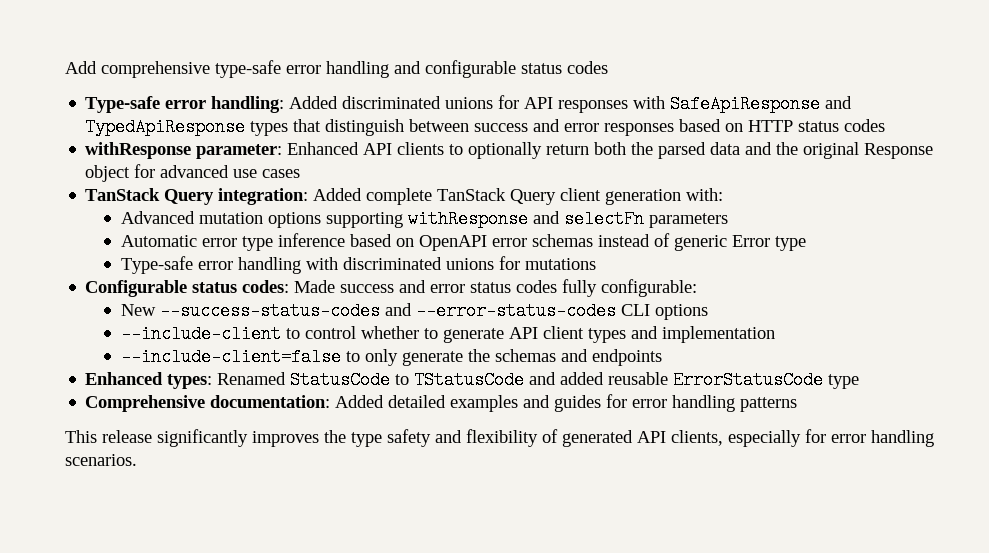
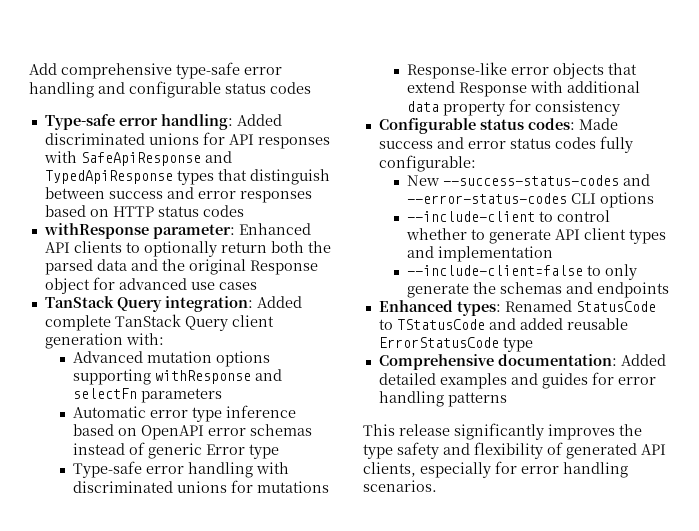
(596, 264) none -> [407,62,638,79] [407,81,641,97] [407,99,621,116] // Response-like error objects that extend Response with additional data property for consistency

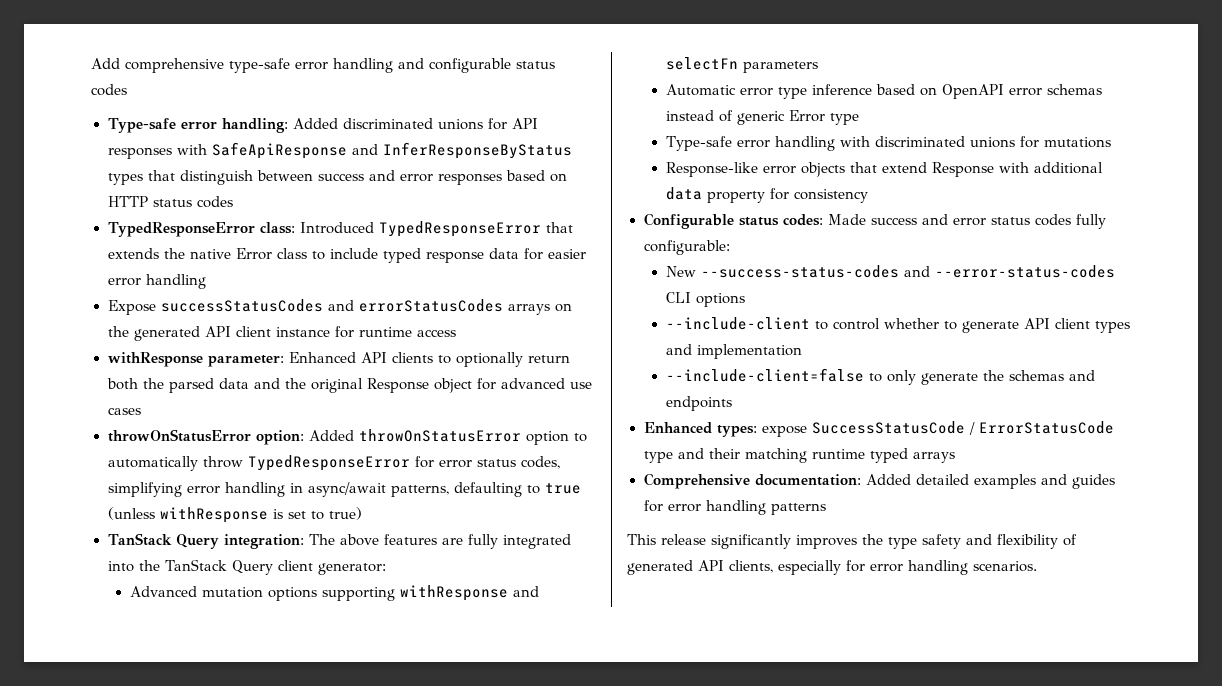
[44,170,173,184] TypedApiResponse -> [382,142,572,159] InferResponseByStatus
(244, 211) none -> [107,221,574,237] [107,248,586,263] [107,274,206,289] [107,299,572,315] [107,326,456,341] // TypedResponseError class: Introduced TypedResponseError that extends the native Error class to include typed response data for easier error handling // Expose successStatusCodes and errorStatusCodes arrays on the generated API client instance for runtime access
[44,296,302,312] [44,315,111,331] TanStack Query integration: Added complete -> [107,429,587,445] [107,455,560,471] [107,482,581,497] [107,507,362,523] [107,533,572,549] [107,560,160,572] throwOnStatusError option: Added throwOnStatusError option to automatically throw TypedResponseError for error status codes, simplifying error handling in async/await patterns, defaulting to true (unless withResponse is set to true) // TanStack Query integration: The above features are fully integrated into the
[44,333,164,349] generation with: -> [318,563,387,575] generator:
[504,300,656,312] [378,318,628,330] [378,337,533,352] Renamed StatusCode to TStatusCode and added reusable ErrorStatusCode type -> [761,421,1114,437] [643,448,955,463] expose SuccessStatusCode / ErrorStatusCode type and their matching runtime typed arrays

